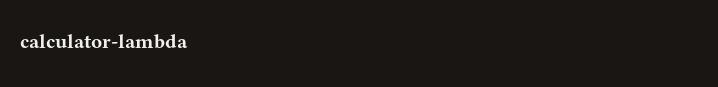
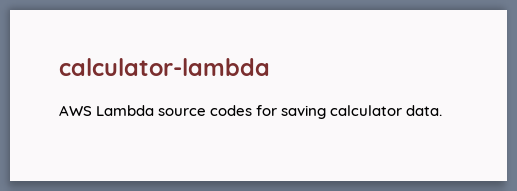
(188, 41) none -> [59,105,443,119] // AWS Lambda source codes for saving calculator data.

